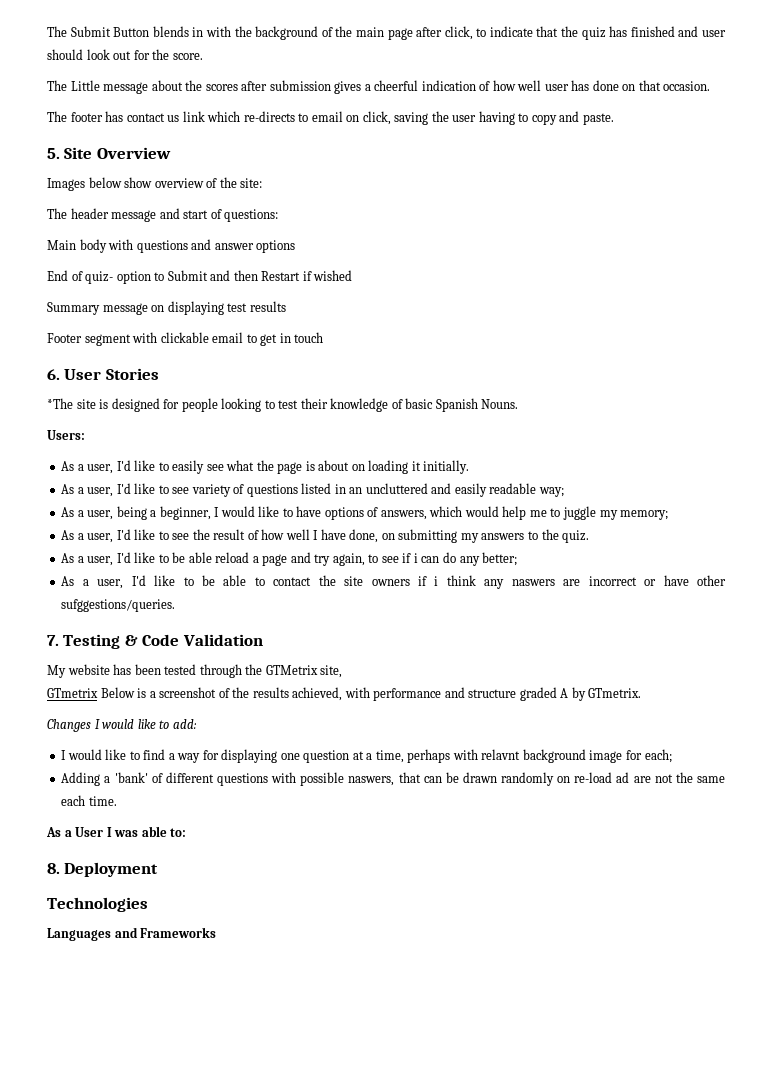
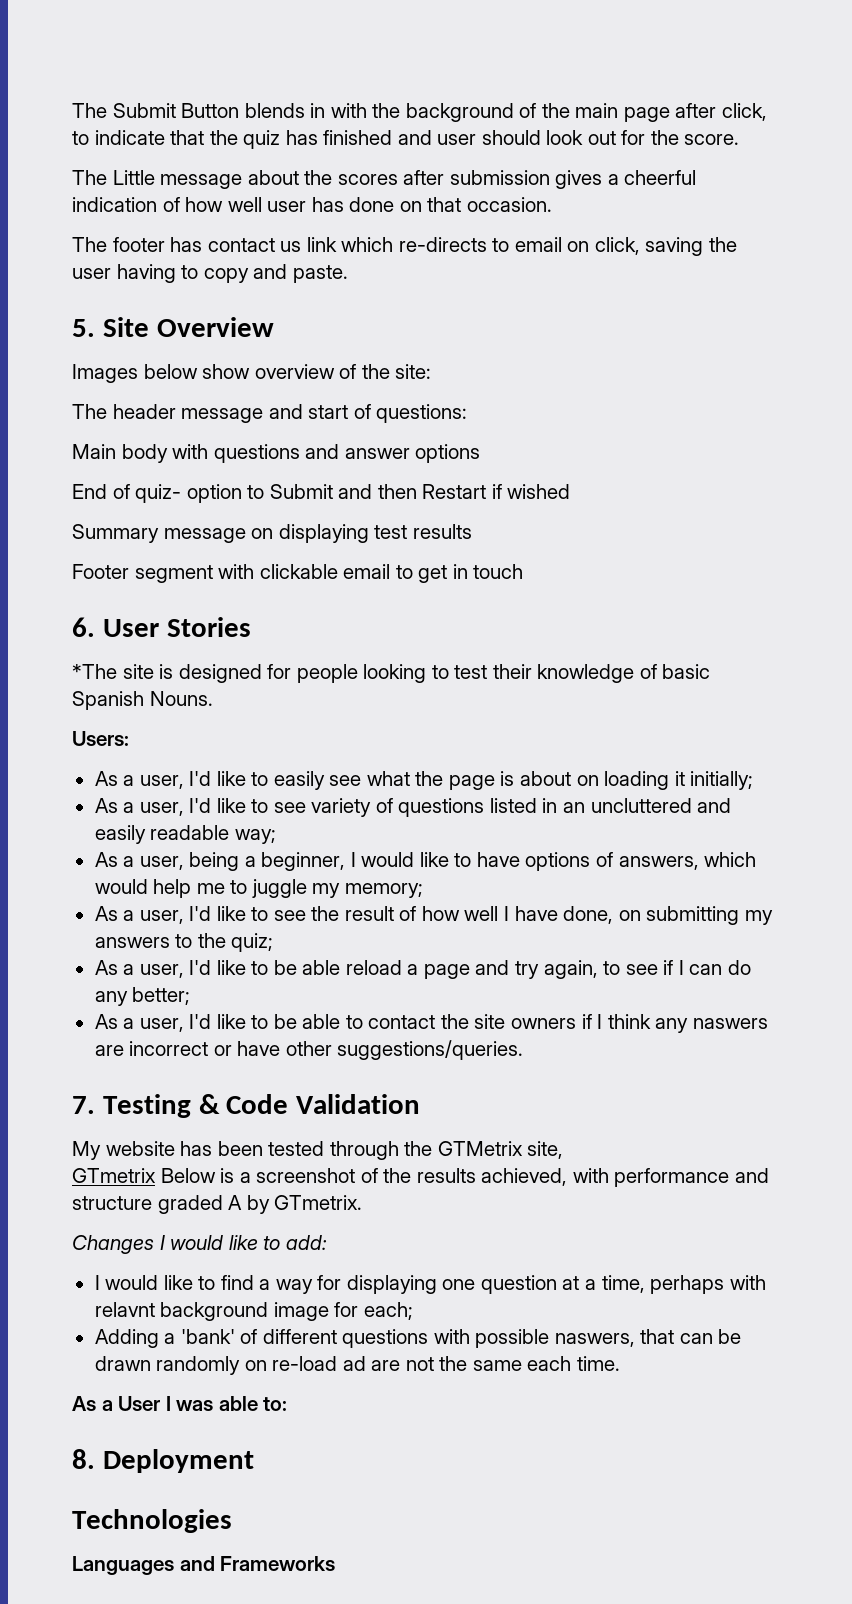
[423,460,470,474] initially. -> [690,771,754,790] initially;
[562,530,590,543] quiz. -> [231,933,274,952] quiz;
[413,553,418,563] i -> [678,960,684,975] I
[434,576,439,586] i -> [597,1014,603,1029] I
[61,599,176,612] sufggestions/queries. -> [337,1040,524,1060] suggestions/queries.

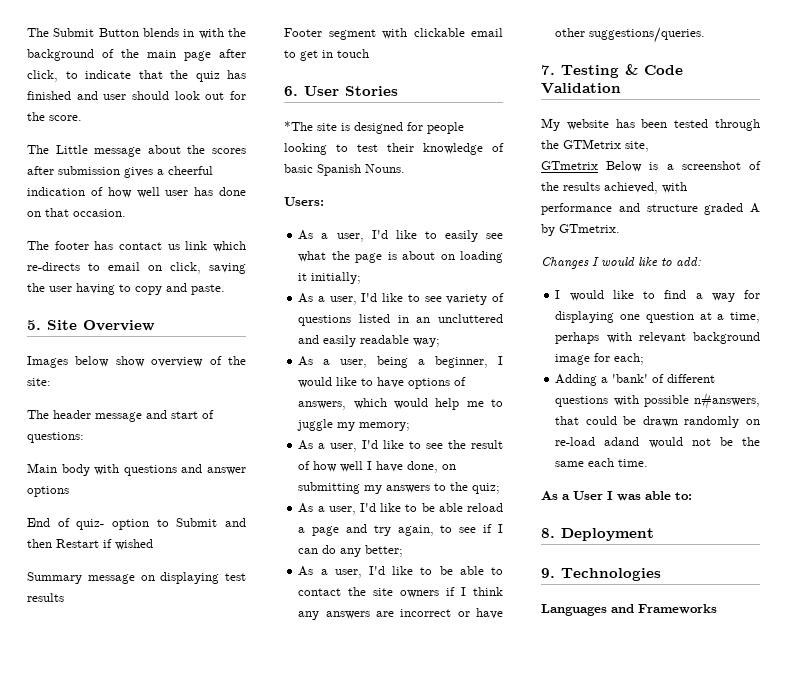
[692,1018,768,1029] naswers -> [325,611,370,619] answers
[94,1302,155,1317] relavnt -> [638,332,686,343] relevant
[554,1329,713,1347] naswers, that can -> [694,392,760,409] [555,416,617,425] n#answers, that could
[342,1356,434,1371] ad are not -> [604,437,733,448] adand would not be
(254, 1461) none -> [541,568,555,578] 9.

